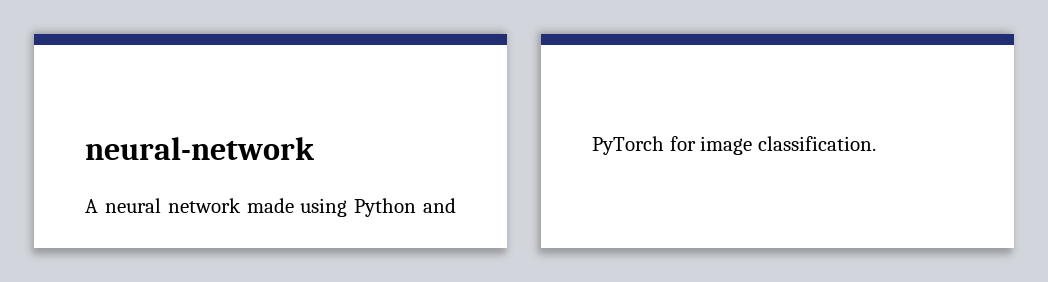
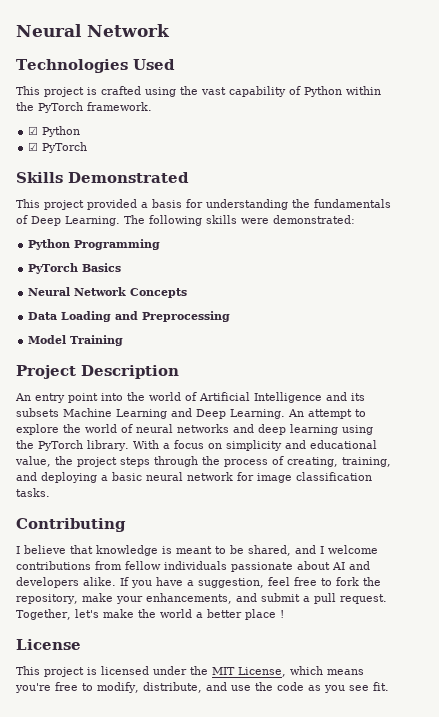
[85,137,315,160] [85,198,456,217] [592,136,876,155] neural-network // A neural network made using Python and PyTorch for image classification. -> [16,24,170,37] [16,59,175,73] [16,86,381,97] [16,102,152,113] [28,126,81,137] [28,142,88,153] [16,172,189,183] [16,199,391,210] [16,215,355,226] [28,239,161,250] [28,263,122,274] [28,287,188,298] [28,311,231,322] [28,335,124,346] [16,365,179,379] [15,392,365,403] [16,408,366,419] [16,424,373,435] [16,440,377,451] [15,456,391,467] [16,472,372,483] [16,488,50,497] [16,518,126,532] [16,545,378,556] [16,561,370,572] [16,577,381,588] [16,593,387,604] [16,609,284,620] [16,639,81,650] [16,666,364,677] [15,682,389,693] Neural Network // Technologies Used // This project is crafted using the vast capability of Python within the PyTorch framework. // ☑ Python // ☑ PyTorch // Skills Demonstrated // This project provided a basis for understanding the fundamentals of Deep Learning. The following skills were demonstrated: // Python Programming // PyTorch Basics // Neural Network Concepts // Data Loading and Preprocessing // Model Training // Project Description // An entry point into the world of Artificial Intelligence and its subsets Machine Learning and Deep Learning. An attempt to explore the world of neural networks and deep learning using the PyTorch library. With a focus on simplicity and educational value, the project steps through the process of creating, training, and deploying a basic neural network for image classification tasks. // Contributing // I believe that knowledge is meant to be shared, and I welcome contributions from fellow individuals passionate about AI and developers alike. If you have a suggestion, feel free to fork the repository, make your enhancements, and submit a pull request. Together, let's make the world a better place ! // License // This project is licensed under the MIT License, which means you're free to modify, distribute, and use the code as you see fit.

